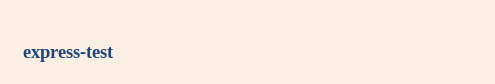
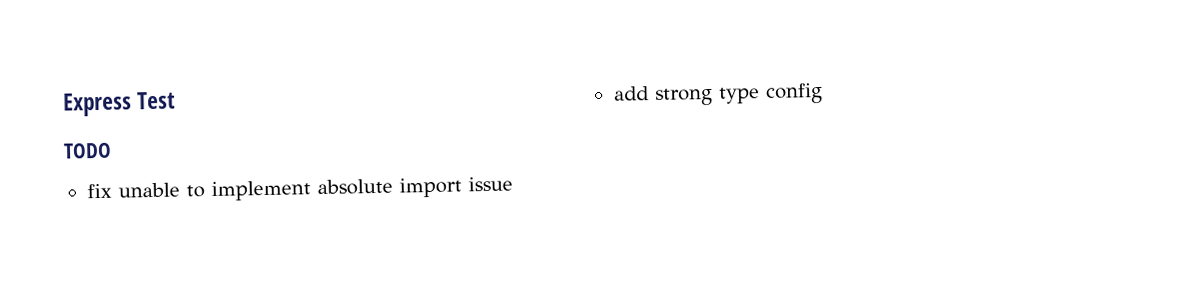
[23,47,114,62] express-test -> [63,91,176,117] [63,142,112,159] [86,176,513,201] [612,82,823,106] Express Test // TODO // fix unable to implement absolute import issue // add strong type config

